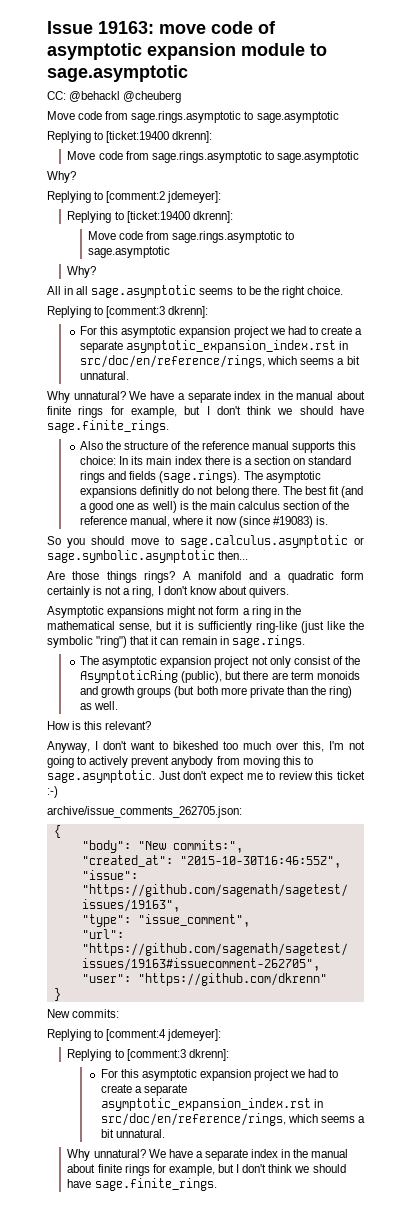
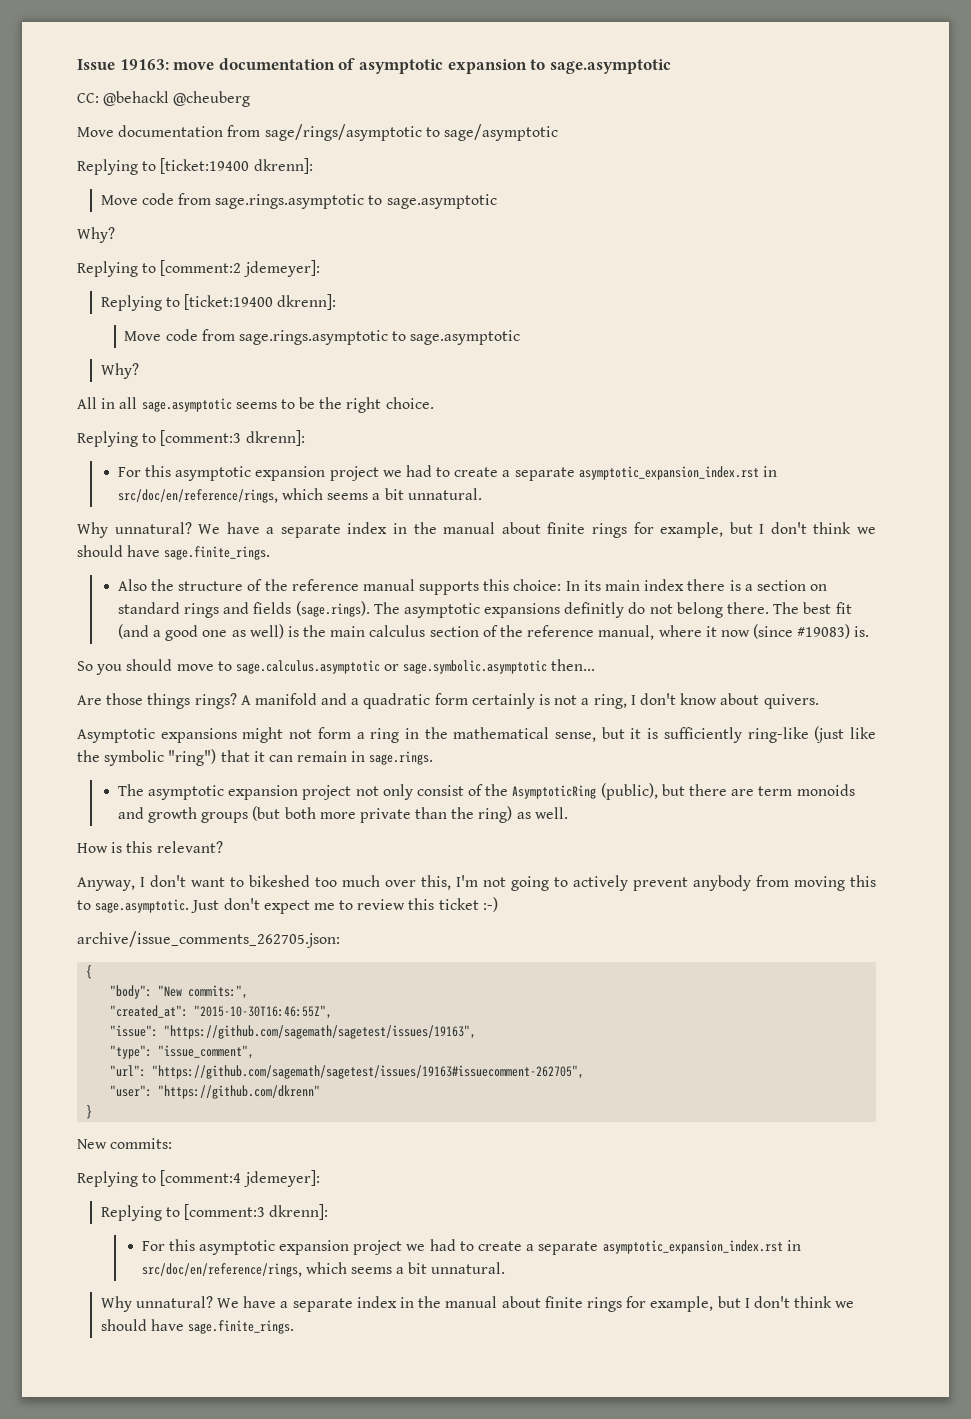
[211,21,253,34] code -> [218,58,335,70] documentation
[241,43,305,56] module -> (527, 66) none
[78,111,339,123] code from sage.rings.asymptotic to sage.asymptotic -> [118,124,558,141] documentation from sage/rings/asymptotic to sage/asymptotic

